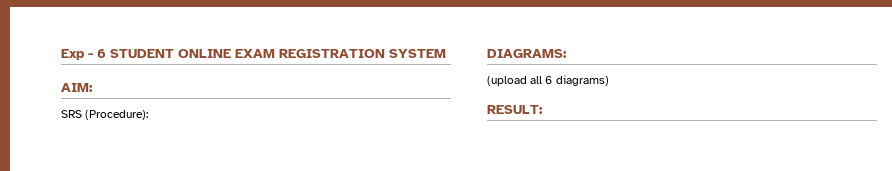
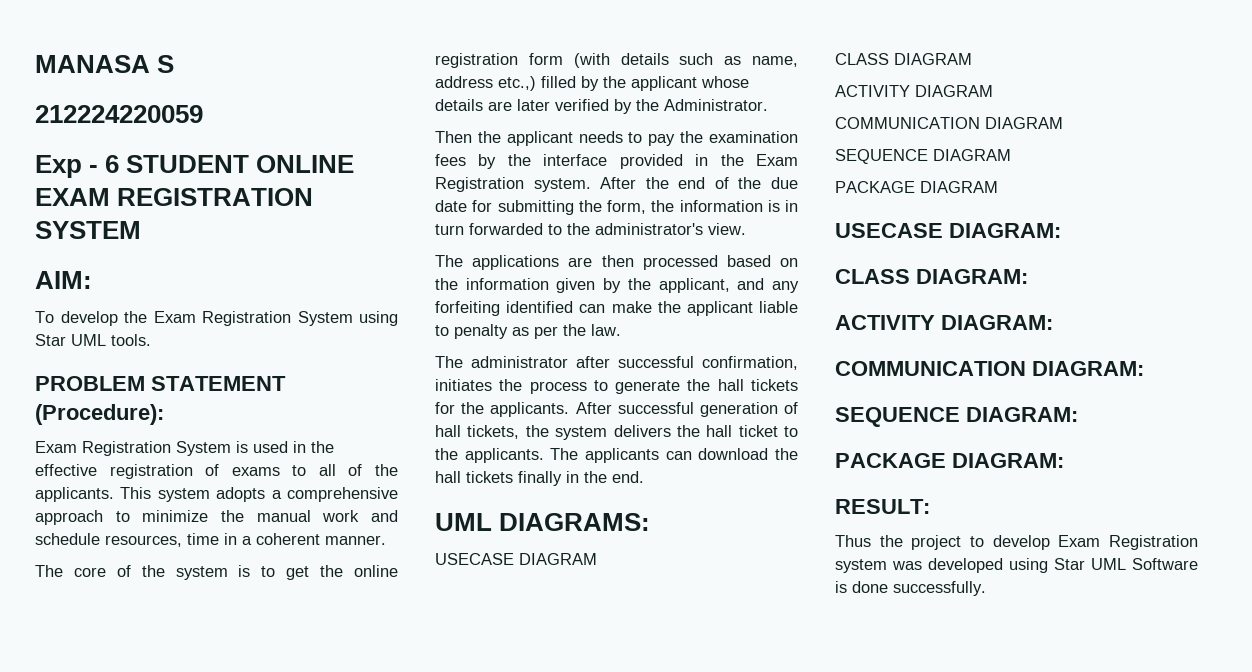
(61, 54) none -> [35,55,175,73] [35,105,203,123] MANASA S // 212224220059 //
[61,110,149,120] [487,49,567,58] [487,75,609,86] [487,105,543,114] SRS (Procedure): // DIAGRAMS: // (upload all 6 diagrams) // RESULT: -> [35,311,398,326] [35,334,151,346] [35,376,286,391] [35,404,164,425] [35,441,334,456] [35,464,398,479] [35,487,398,502] [35,510,398,525] [35,533,386,547] [35,565,398,580] [435,53,798,68] [435,76,749,91] [435,99,768,114] [435,131,798,146] [435,154,798,169] [435,177,798,192] [435,200,798,215] [435,223,746,235] [435,255,798,270] [435,278,799,293] [435,301,798,316] [435,324,621,339] [435,356,798,370] [435,379,798,394] [435,402,798,417] [435,425,798,440] [435,448,798,463] [435,471,644,486] [435,513,651,531] [435,553,597,565] [835,53,972,65] [835,85,993,97] [835,117,1063,129] [835,149,1011,164] [835,181,998,193] [835,223,1061,238] [835,269,1028,284] [835,315,1053,330] [835,361,1144,376] [835,407,1078,427] [835,453,1064,468] [835,499,930,514] [835,535,1198,550] [835,558,1198,573] [835,581,986,596] To develop the Exam Registration System using Star UML tools. // PROBLEM STATEMENT (Procedure): // Exam Registration System is used in the effective registration of exams to all of the applicants. This system adopts a comprehensive approach to minimize the manual work and schedule resources, time in a coherent manner. // The core of the system is to get the online registration form (with details such as name, address etc.,) filled by the applicant whose details are later verified by the Administrator. // Then the applicant needs to pay the examination fees by the interface provided in the Exam Registration system. After the end of the due date for submitting the form, the information is in turn forwarded to the administrator's view. // The applications are then processed based on the information given by the applicant, and any forfeiting identified can make the applicant liable to penalty as per the law. // The administrator after successful confirmation, initiates the process to generate the hall tickets for the applicants. After successful generation of hall tickets, the system delivers the hall ticket to the applicants. The applicants can download the hall tickets finally in the end. // UML DIAGRAMS: // USECASE DIAGRAM // CLASS DIAGRAM // ACTIVITY DIAGRAM // COMMUNICATION DIAGRAM // SEQUENCE DIAGRAM // PACKAGE DIAGRAM // USECASE DIAGRAM: // CLASS DIAGRAM: // ACTIVITY DIAGRAM: // COMMUNICATION DIAGRAM: // SEQUENCE DIAGRAM: // PACKAGE DIAGRAM: // RESULT: // Thus the project to develop Exam Registration system was developed using Star UML Software is done successfully.

